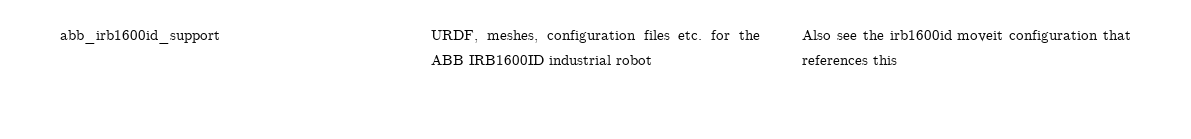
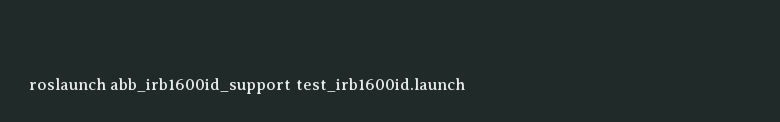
(60, 37) none -> [29,78,106,90] roslaunch
[431,30,760,43] [431,55,652,66] [802,30,1131,43] [802,55,897,65] // URDF, meshes, configuration files etc. for the ABB IRB1600ID industrial robot // Also see the irb1600id moveit configuration that references this -> [295,78,465,92] test_irb1600id.launch

